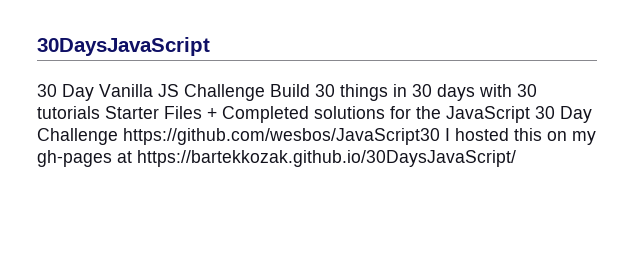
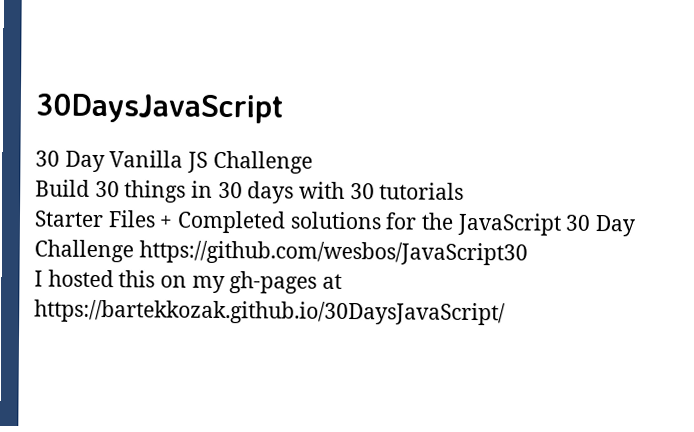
(265, 92) none -> (313, 162) //
(100, 112) none -> (465, 191) //
(440, 136) none -> (528, 253) //

